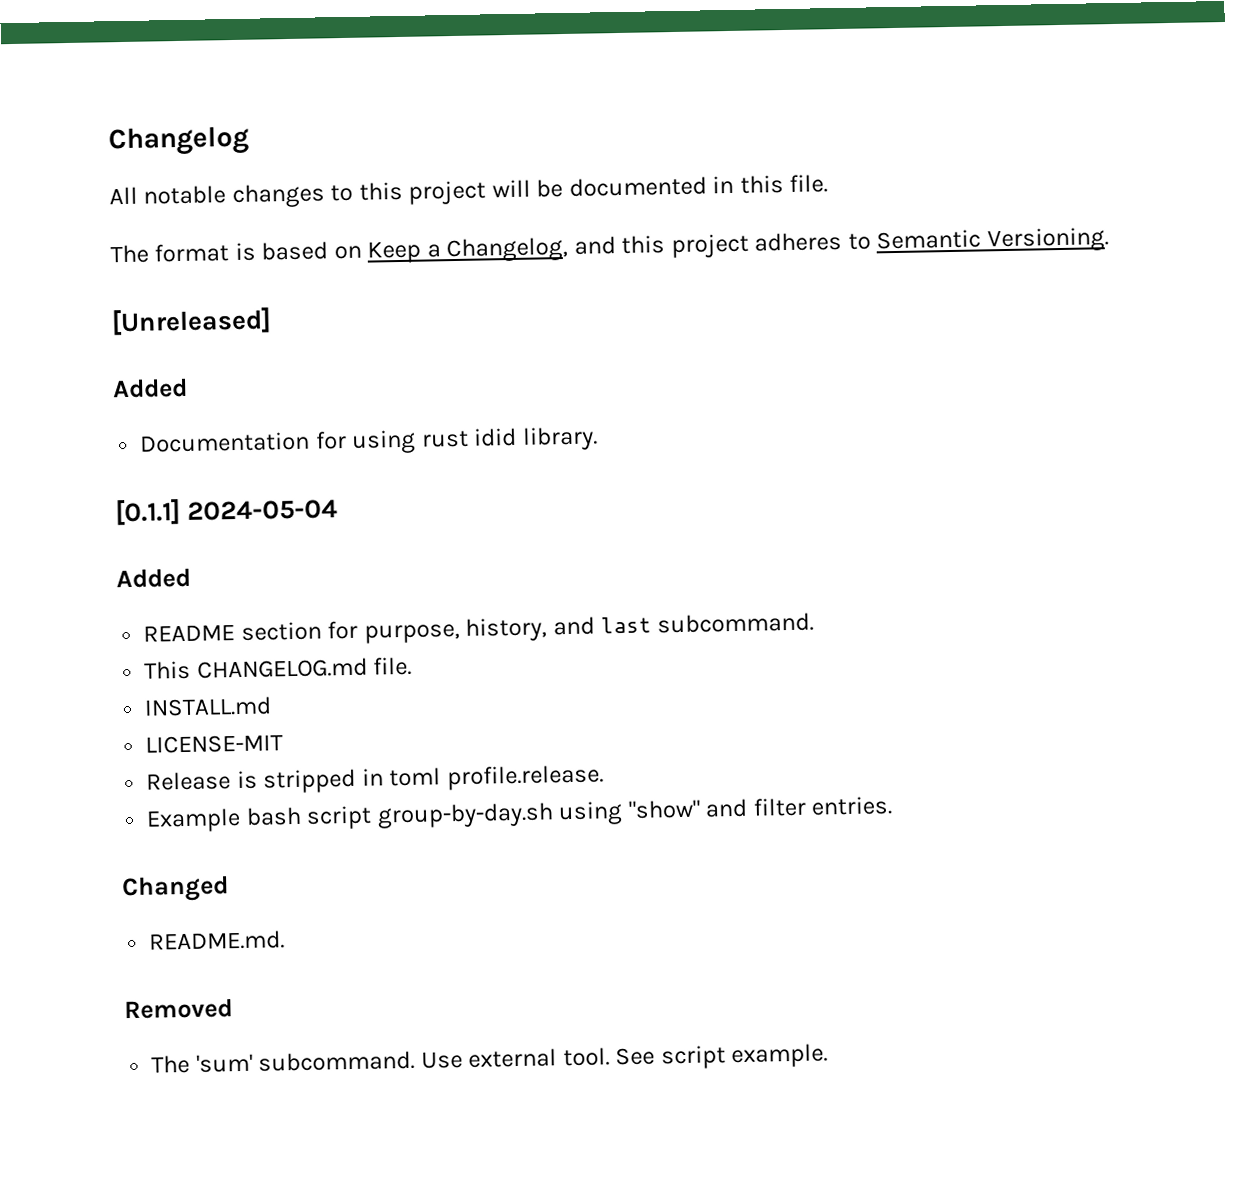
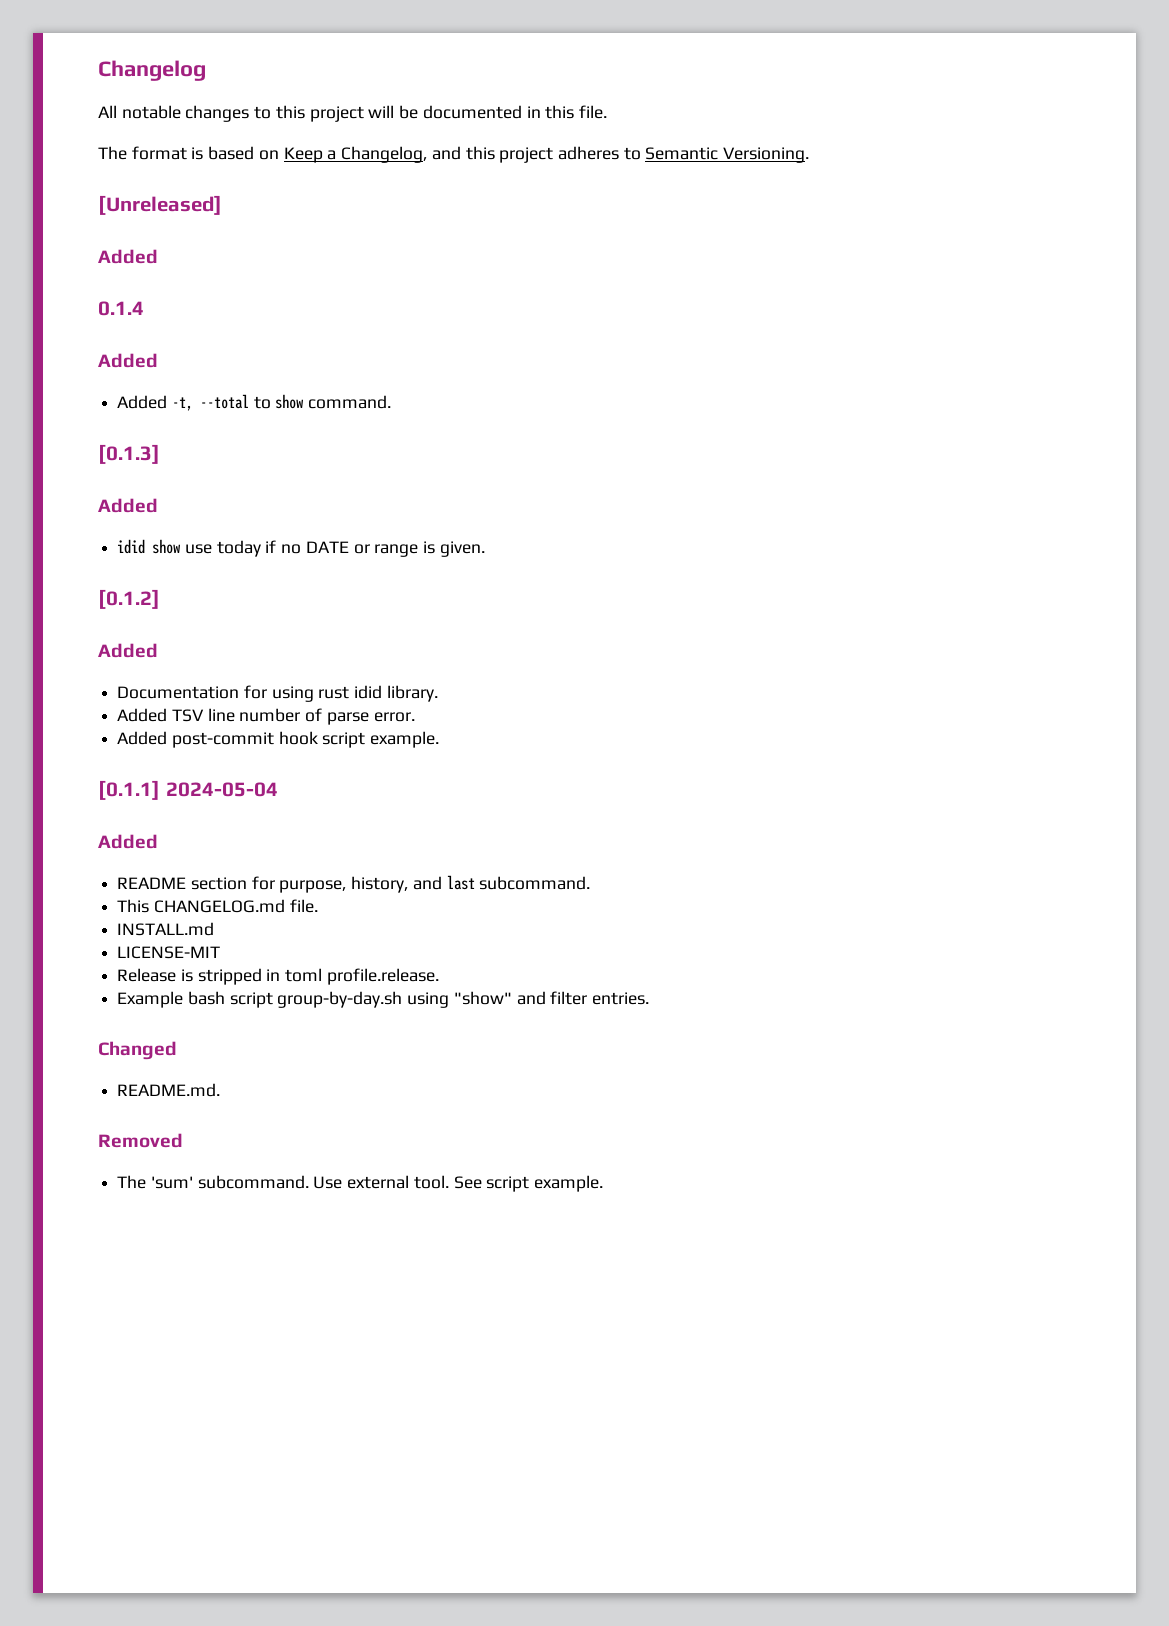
(188, 388) none -> [98,301,144,316] [98,353,158,368] [117,394,392,411] [98,444,160,464] [98,498,158,513] [117,539,485,557] [98,589,160,609] [98,643,158,658] // 0.1.4 // Added // Added -t, --total to show command. // [0.1.3] // Added // idid show use today if no DATE or range is given. // [0.1.2] // Added
(598, 438) none -> [117,708,415,725] [117,731,440,748] // Added TSV line number of parse error. // Added post-commit hook script example.

